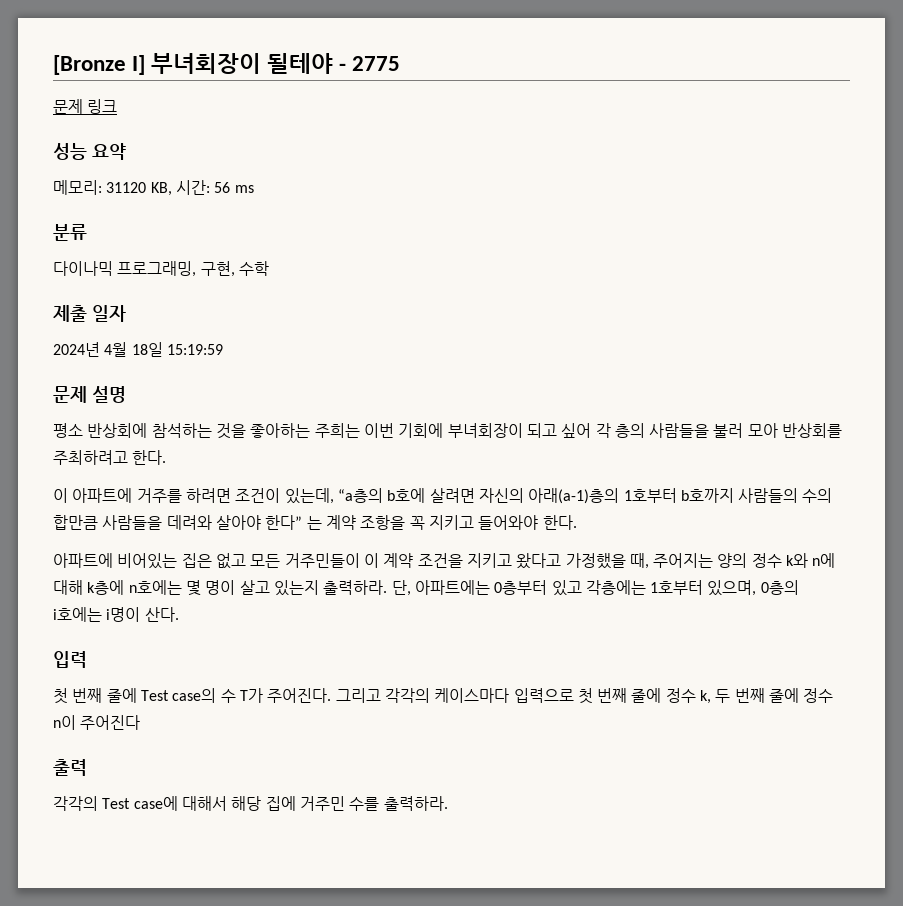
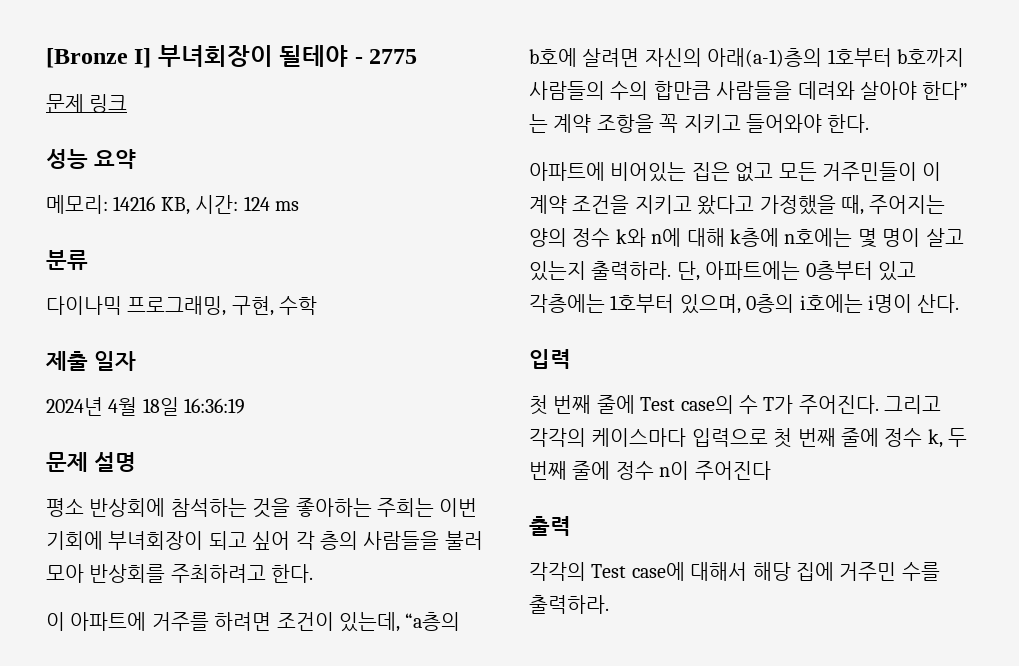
[106,182,147,193] 31120 -> [113,196,156,211] 14216
[214,182,231,193] 56 -> [243,196,270,211] 124
[166,344,223,355] 15:19:59 -> [184,398,246,414] 16:36:19

